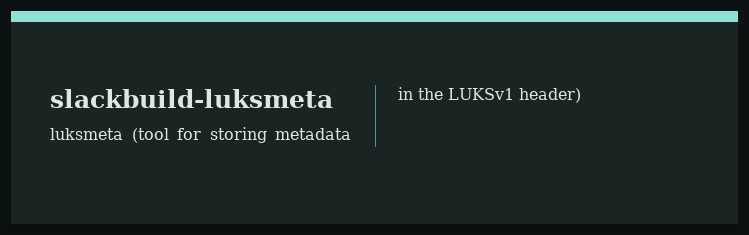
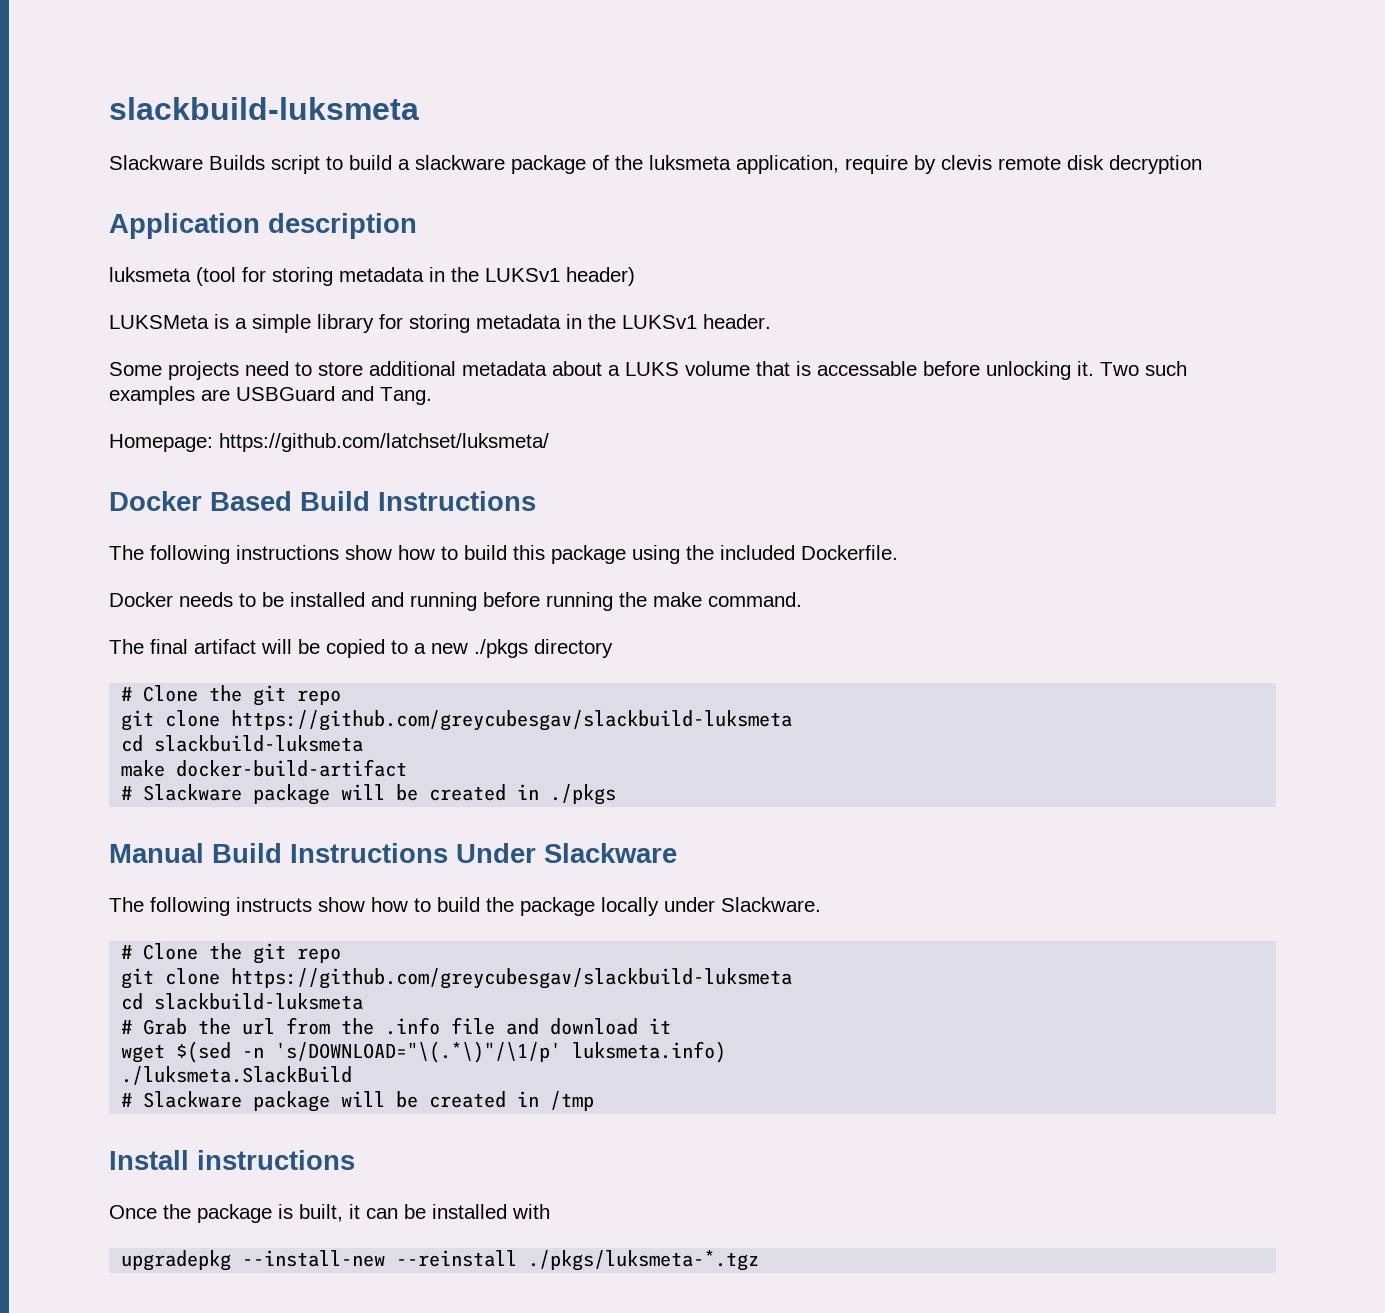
[50,89,333,108] slackbuild-luksmeta -> [109,97,419,120] [109,155,1202,174] [109,213,417,239] slackbuild-luksmeta // Slackware Builds script to build a slackware package of the luksmeta application, require by clevis remote disk decryption // Application description
(581, 95) none -> [109,314,771,333] [109,361,1187,380] [109,386,432,405] [109,433,549,452] [109,491,536,511] [109,545,898,564] [109,592,802,611] [109,639,613,658] [121,685,342,706] [121,710,793,731] [121,735,364,752] [121,759,408,777] [121,784,617,805] [109,843,677,863] [109,897,821,916] [121,943,342,964] [121,968,793,989] [121,993,364,1010] [121,1017,672,1035] [121,1041,727,1063] [121,1066,353,1085] [121,1091,595,1112] [109,1150,355,1170] [109,1204,550,1223] [121,1250,760,1271] // LUKSMeta is a simple library for storing metadata in the LUKSv1 header. // Some projects need to store additional metadata about a LUKS volume that is accessable before unlocking it. Two such examples are USBGuard and Tang. // Homepage: https://github.com/latchset/luksmeta/ // Docker Based Build Instructions // The following instructions show how to build this package using the included Dockerfile. // Docker needs to be installed and running before running the make command. // The final artifact will be copied to a new ./pkgs directory // # Clone the git repo // git clone https://github.com/greycubesgav/slackbuild-luksmeta // cd slackbuild-luksmeta // make docker-build-artifact // # Slackware package will be created in ./pkgs // Manual Build Instructions Under Slackware // The following instructs show how to build the package locally under Slackware. // # Clone the git repo // git clone https://github.com/greycubesgav/slackbuild-luksmeta // cd slackbuild-luksmeta // # Grab the url from the .info file and download it // wget $(sed -n 's/DOWNLOAD="\(.*\)"/\1/p' luksmeta.info) // ./luksmeta.SlackBuild // # Slackware package will be created in /tmp // Install instructions // Once the package is built, it can be installed with // upgradepkg --install-new --reinstall ./pkgs/luksmeta-*.tgz

